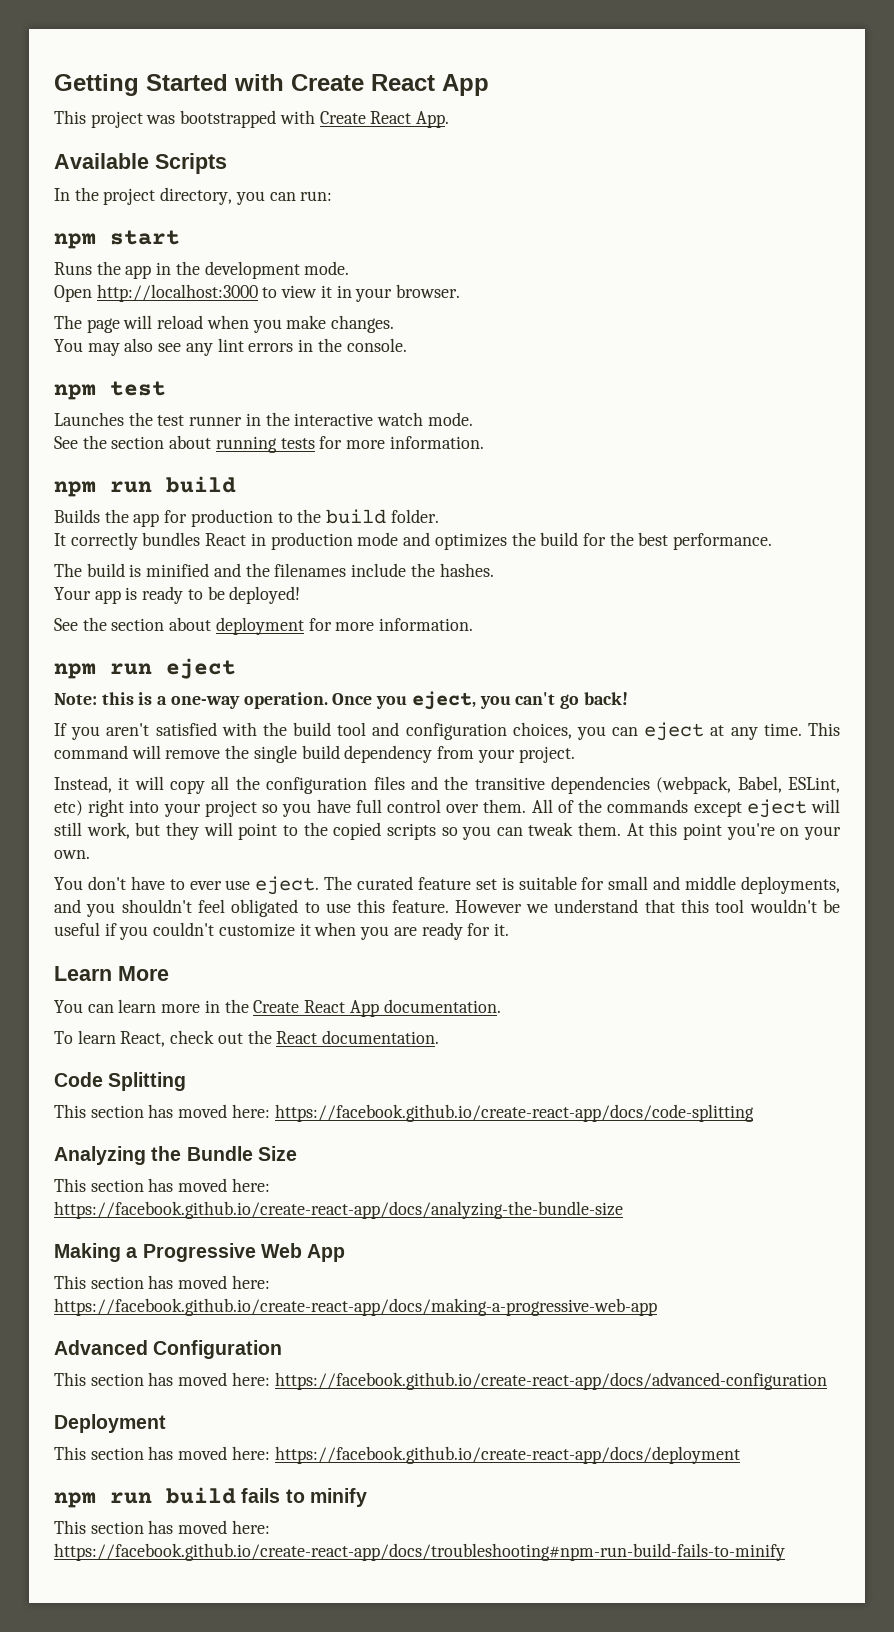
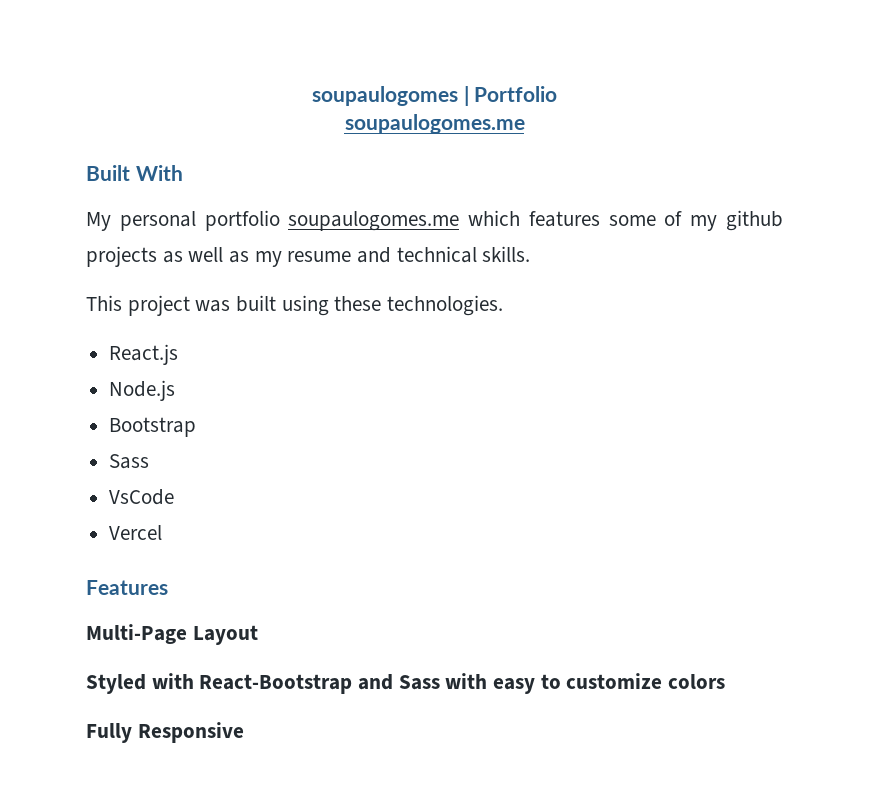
[54,74,489,96] [54,110,450,128] [54,153,227,174] [54,187,333,205] [54,230,180,249] [54,261,350,279] [54,284,461,302] [54,315,395,333] [54,338,407,356] [54,381,166,400] [54,412,473,426] [54,435,484,453] [54,476,236,497] [54,509,439,527] [54,532,773,550] [54,563,494,577] [54,586,301,604] [54,617,474,635] [54,658,236,679] [54,691,628,710] [54,722,840,741] [54,745,575,763] [54,776,840,794] [54,799,840,818] [54,822,841,840] [54,850,90,859] [54,876,840,895] [54,899,840,917] [54,922,509,940] [54,966,169,981] [54,999,501,1017] [54,1030,440,1047] [54,1072,187,1091] [54,1104,754,1122] [54,1146,297,1165] [54,1178,270,1192] [54,1201,623,1219] [54,1243,346,1262] [54,1275,270,1289] [54,1298,657,1316] [54,1340,283,1359] [54,1372,827,1390] [54,1414,166,1433] [54,1446,740,1464] [54,1487,367,1508] [54,1520,270,1534] [54,1543,785,1561] Getting Started with Create React App // This project was bootstrapped with Create React App. // Available Scripts // In the project directory, you can run: // npm start // Runs the app in the development mode. // Open http://localhost:3000 to view it in your browser. // The page will reload when you make changes. // You may also see any lint errors in the console. // npm test // Launches the test runner in the interactive watch mode. // See the section about running tests for more information. // npm run build // Builds the app for production to the build folder. // It correctly bundles React in production mode and optimizes the build for the best performance. // The build is minified and the filenames include the hashes. // Your app is ready to be deployed! // See the section about deployment for more information. // npm run eject // Note: this is a one-way operation. Once you eject, you can't go back! // If you aren't satisfied with the build tool and configuration choices, you can eject at any time. This command will remove the single build dependency from your project. // Instead, it will copy all the configuration files and the transitive dependencies (webpack, Babel, ESLint, etc) right into your project so you have full control over them. All of the commands except eject will still work, but they will point to the copied scripts so you can tweak them. At this point you're on your own. // You don't have to ever use eject. The curated feature set is suitable for small and middle deployments, and you shouldn't feel obligated to use this feature. However we understand that this tool wouldn't be useful if you couldn't customize it when you are ready for it. // Learn More // You can learn more in the Create React App documentation. // To learn React, check out the React documentation. // Code Splitting // This section has moved here: https://facebook.github.io/create-react-app/docs/code-splitting // Analyzing the Bundle Size // This section has moved here: https://facebook.github.io/create-react-app/docs/analyzing-the-bundle-size // Making a Progressive Web App // This section has moved here: https://facebook.github.io/create-react-app/docs/making-a-progressive-web-app // Advanced Configuration // This section has moved here: https://facebook.github.io/create-react-app/docs/advanced-configuration // Deployment // This section has moved here: https://facebook.github.io/create-react-app/docs/deployment // npm run build fails to minify // This section has moved here: https://facebook.github.io/create-react-app/docs/troubleshooting#npm-run-build-fails-to-minify -> [311,86,558,106] [344,114,525,134] [86,165,183,181] [86,210,784,231] [86,246,531,267] [86,295,504,316] [109,344,179,365] [109,380,176,401] [109,417,197,437] [109,454,150,469] [109,489,175,505] [109,525,163,540] [86,580,168,595] [86,624,258,645] [86,673,726,694] [86,722,244,743] soupaulogomes | Portfolio // soupaulogomes.me // Built With // My personal portfolio soupaulogomes.me which features some of my github projects as well as my resume and technical skills. // This project was built using these technologies. // React.js // Node.js // Bootstrap // Sass // VsCode // Vercel // Features // Multi-Page Layout // Styled with React-Bootstrap and Sass with easy to customize colors // Fully Responsive

